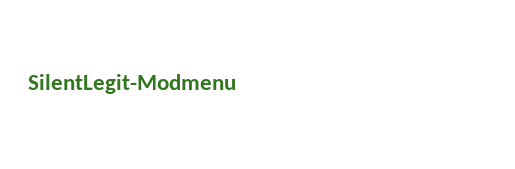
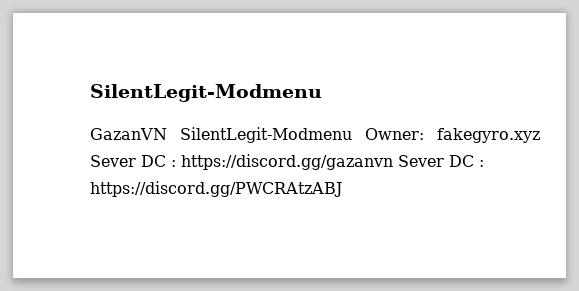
[28,74,236,94] SilentLegit-Modmenu -> [90,84,322,102] [90,127,540,143] [90,154,484,170] [90,181,342,197] SilentLegit-Modmenu // GazanVN SilentLegit-Modmenu Owner: fakegyro.xyz Sever DC : https://discord.gg/gazanvn Sever DC : https://discord.gg/PWCRAtzABJ

